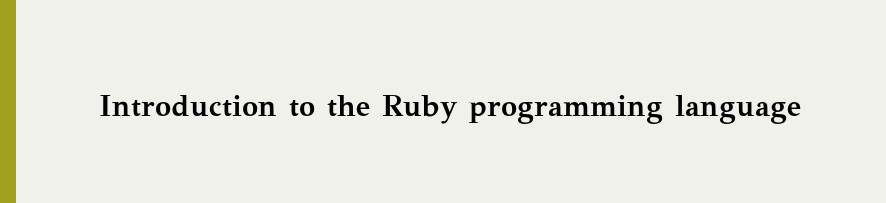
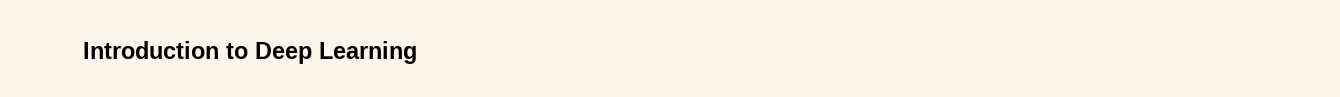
[327,95,801,124] the Ruby programming language -> [255,41,417,64] Deep Learning

